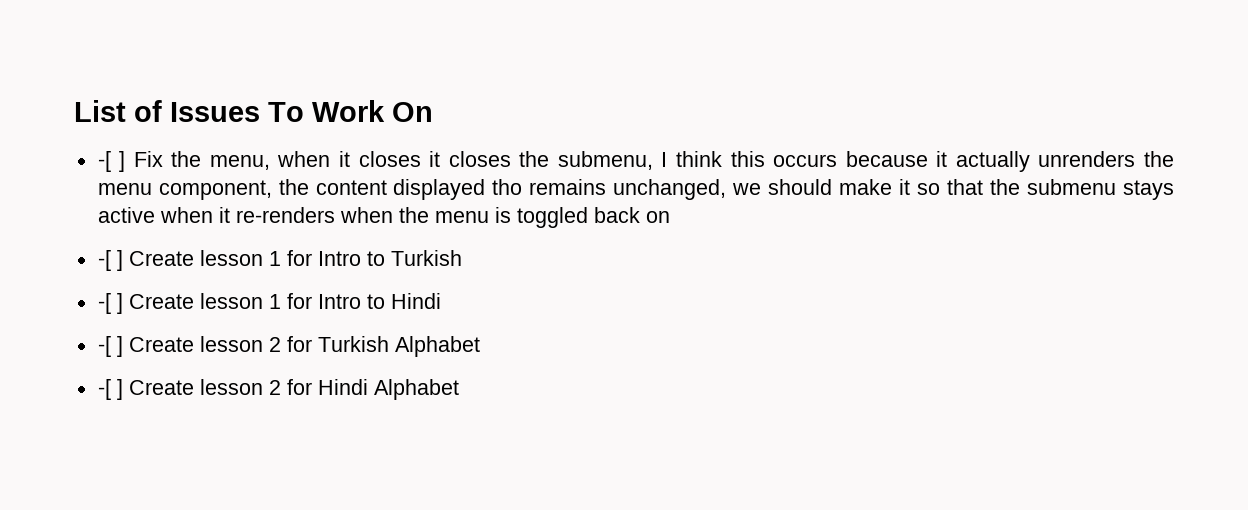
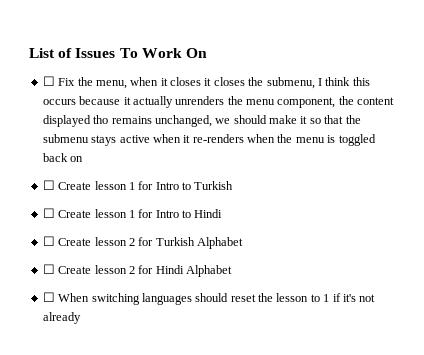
[97,151,126,172] -[ ] -> [42,76,55,86] ☐
[97,250,123,271] -[ ] -> [42,180,55,190] ☐
[97,293,123,314] -[ ] -> [42,208,55,218] ☐
[97,336,123,357] -[ ] -> [42,236,55,246] ☐
[97,379,123,400] -[ ] -> [42,264,55,274] ☐
(459, 389) none -> [42,292,376,305] [42,312,81,324] // ☐ When switching languages should reset the lesson to 1 if it's not already

